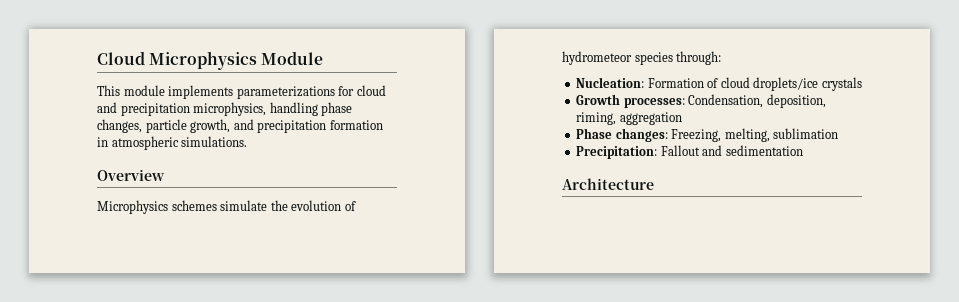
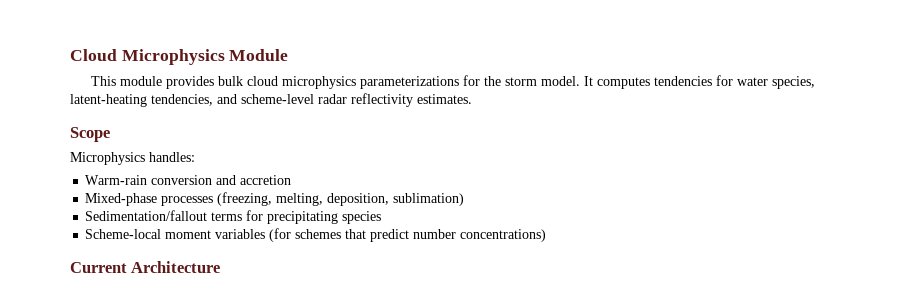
[168,85,386,99] [97,102,353,116] [97,119,383,133] [97,136,248,150] [97,169,165,181] [97,200,356,214] [562,51,722,65] [576,77,862,91] [576,94,826,108] [576,112,682,125] [576,128,839,142] [576,145,803,159] implements parameterizations for cloud and precipitation microphysics, handling phase changes, particle growth, and precipitation formation in atmospheric simulations. // Overview // Microphysics schemes simulate the evolution of hydrometeor species through: // Nucleation: Formation of cloud droplets/ice crystals // Growth processes: Condensation, deposition, riming, aggregation // Phase changes: Freezing, melting, sublimation // Precipitation: Fallout and sedimentation // -> [165,75,815,89] [70,93,472,107] [70,127,110,142] [70,152,195,165] [85,175,292,185] [85,192,465,206] [85,210,382,224] [85,228,547,242] [70,262,127,273] provides bulk cloud microphysics parameterizations for the storm model. It computes tendencies for water species, latent-heating tendencies, and scheme-level radar reflectivity estimates. // Scope // Microphysics handles: // Warm-rain conversion and accretion // Mixed-phase processes (freezing, melting, deposition, sublimation) // Sedimentation/fallout terms for precipitating species // Scheme-local moment variables (for schemes that predict number concentrations) // Current

